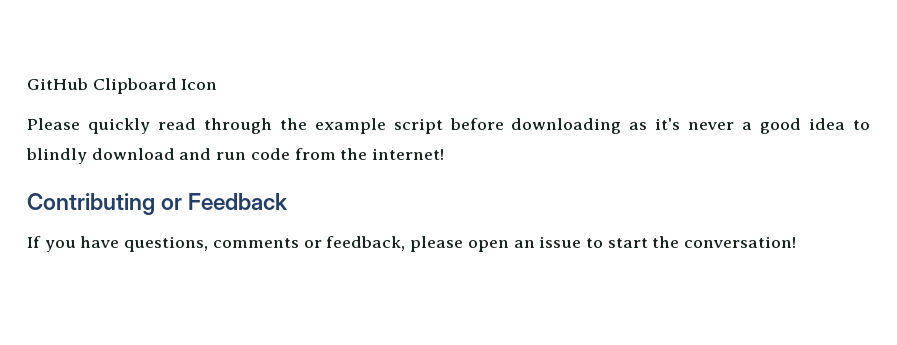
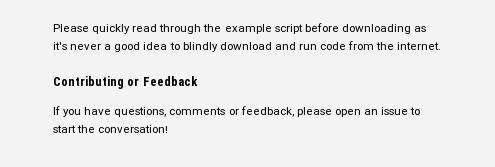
[27,78,218,94] GitHub Clipboard Icon // -> (53, 28) none
[372,148,445,160] internet! -> [397,42,442,50] internet.

